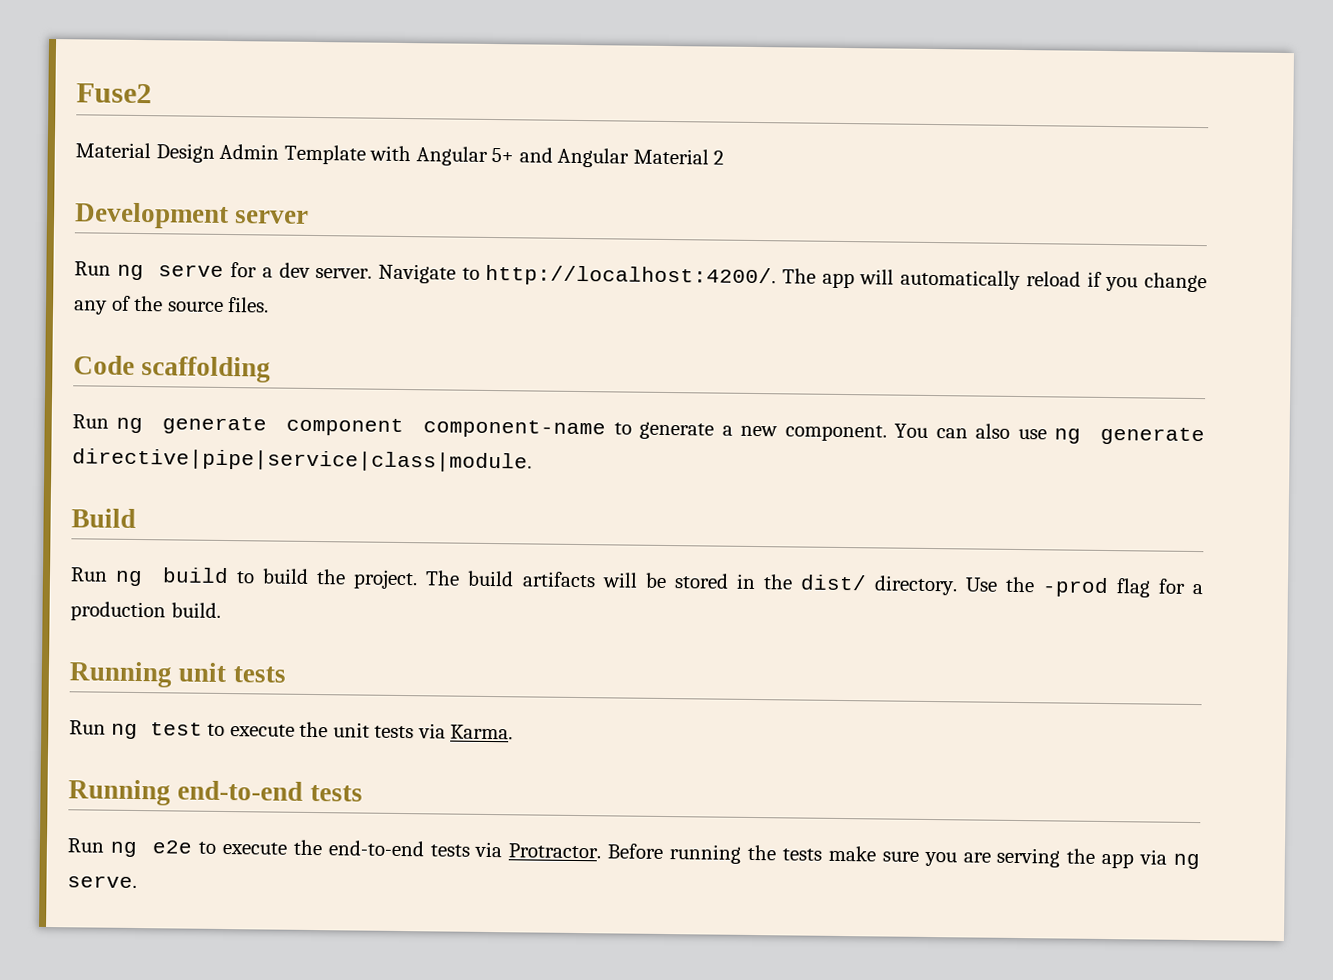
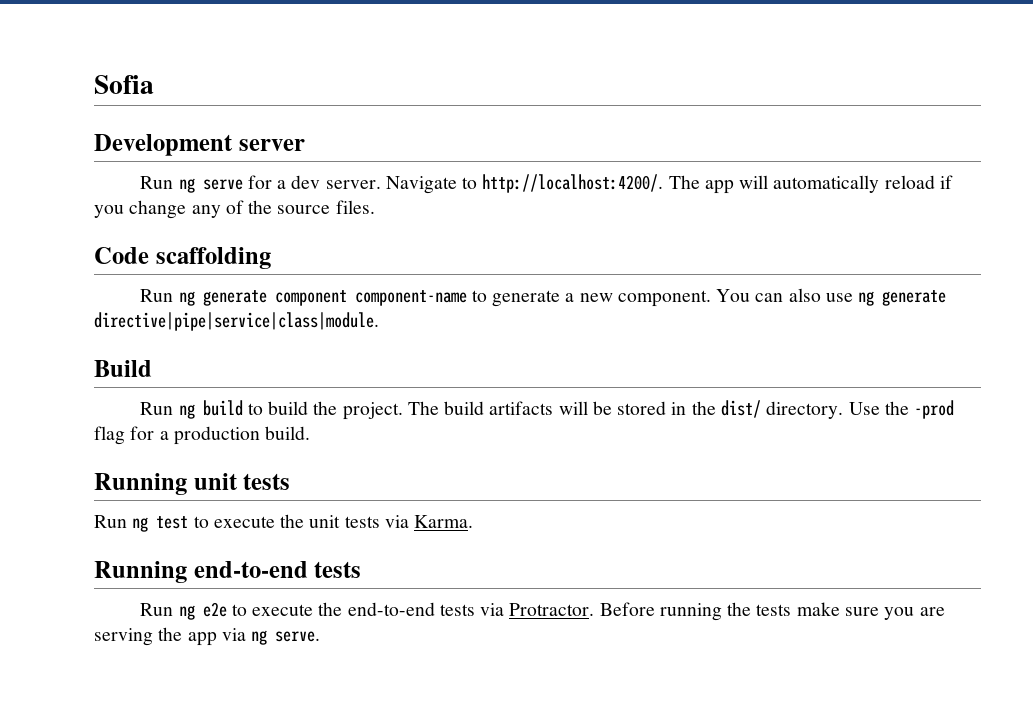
[76,83,152,104] [75,142,725,168] Fuse2 // Material Design Admin Template with Angular 5+ and Angular Material 2 -> [94,75,154,94] Sofia

